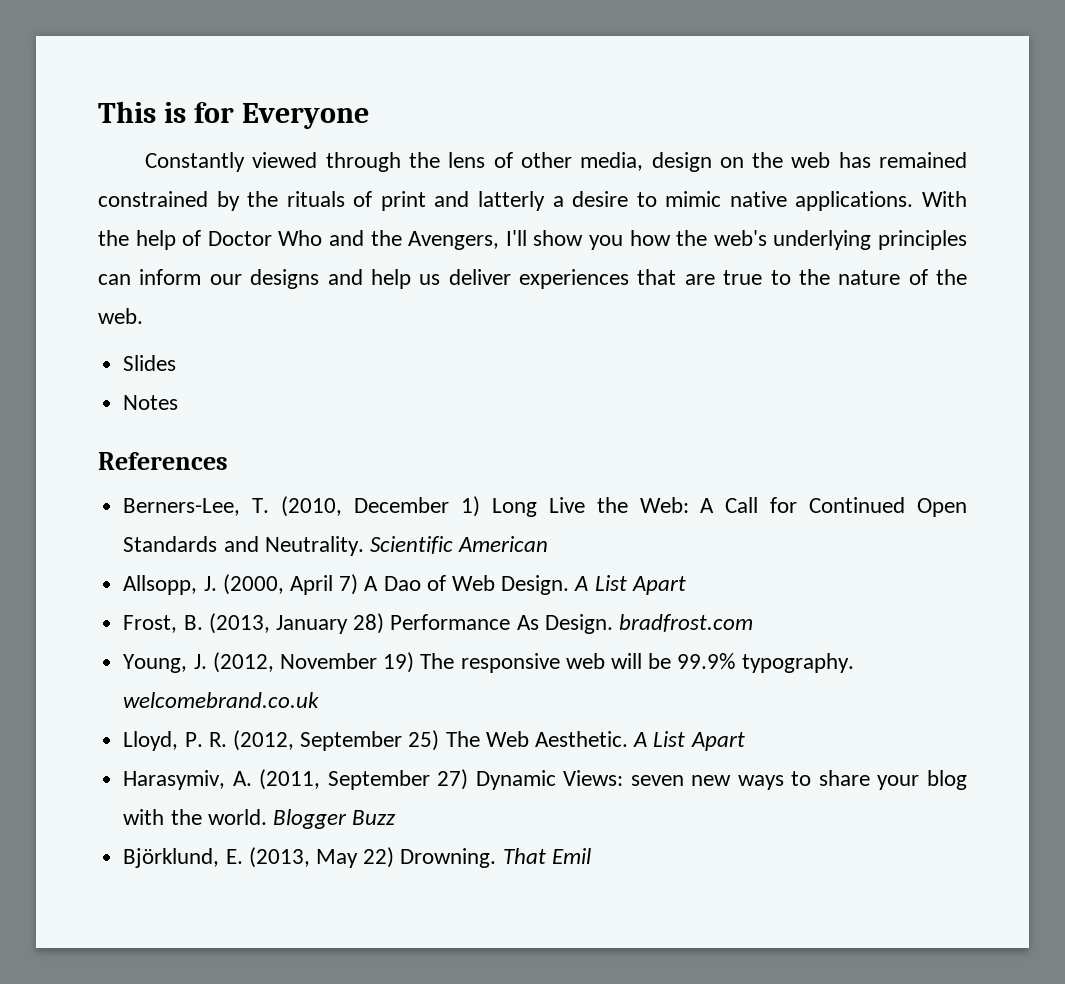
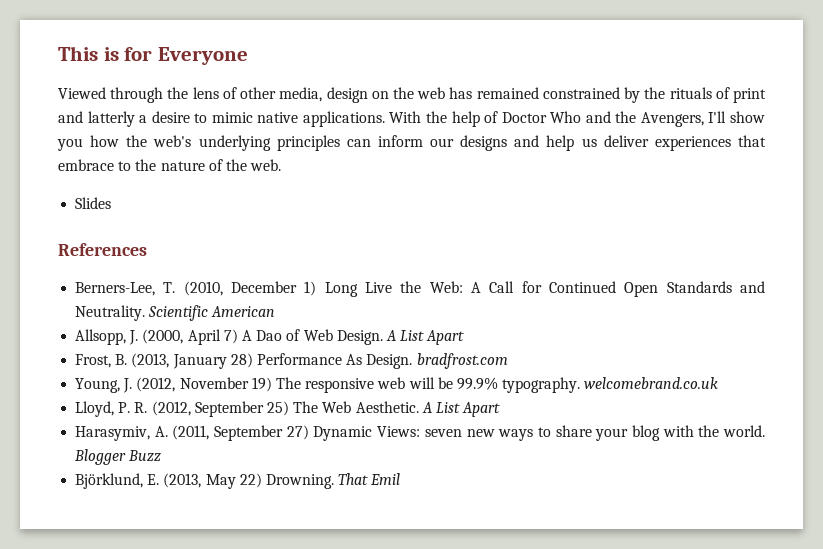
[145,152,318,172] Constantly viewed -> [58,87,106,99] Viewed
[684,270,763,285] are true -> [58,159,114,171] embrace
[123,395,179,410] // Notes -> (112, 203) none

